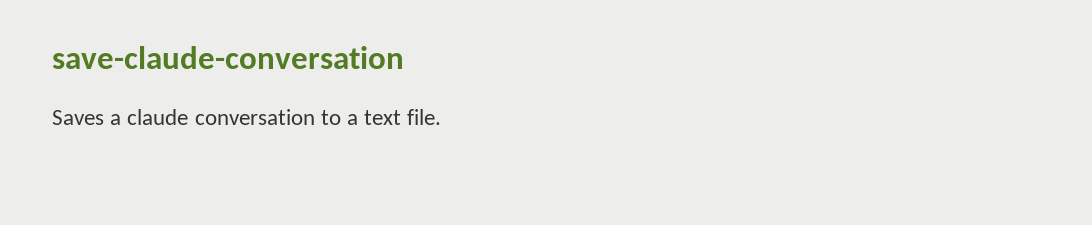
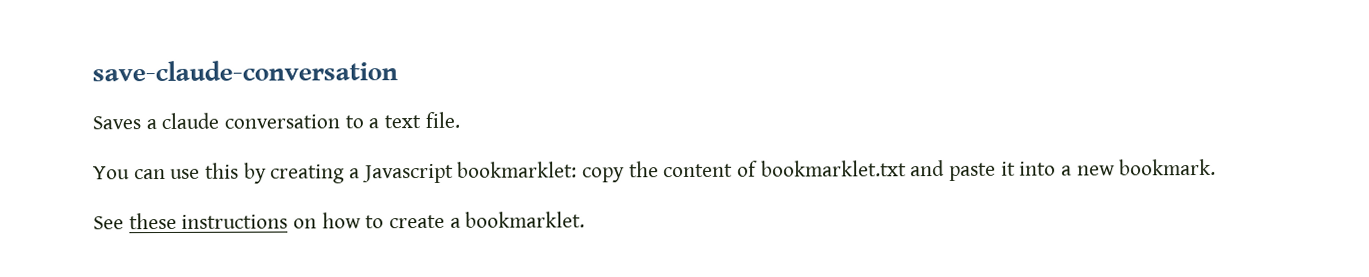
(442, 117) none -> [93,158,1217,184] [93,211,586,230] // You can use this by creating a Javascript bookmarklet: copy the content of bookmarklet.txt and paste it into a new bookmark. // See these instructions on how to create a bookmarklet.

